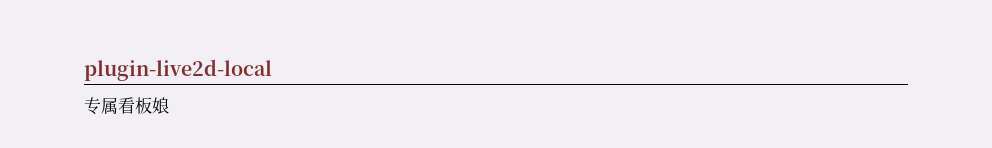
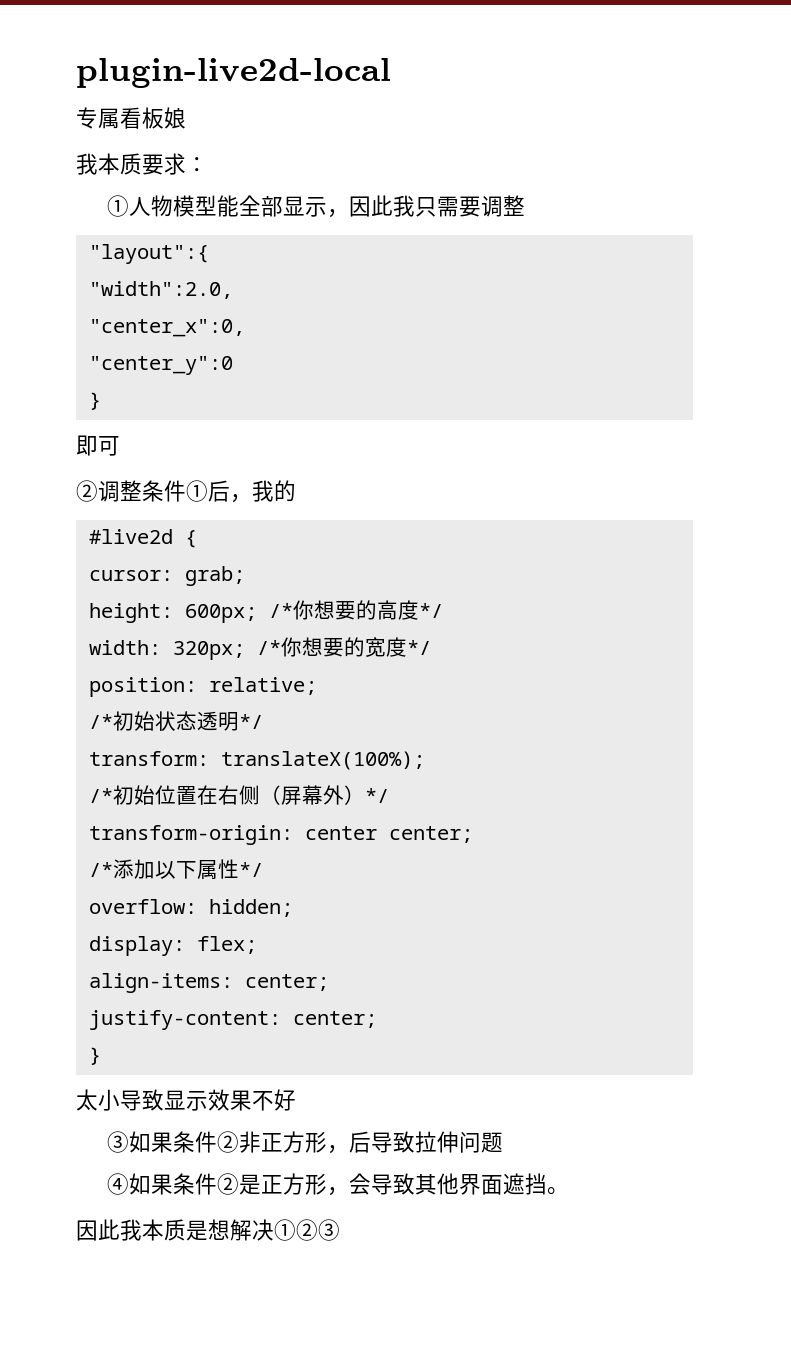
(169, 105) none -> [76,153,208,175] [107,195,526,218] [88,244,209,264] [88,281,233,299] [88,319,245,337] [88,356,233,375] [88,392,101,410] [76,435,120,456] [76,480,296,503] [88,529,197,548] [88,566,245,586] [88,600,443,623] [88,637,431,660] [88,677,317,697] [88,711,263,731] [88,751,425,770] [88,785,389,805] [88,825,473,845] [88,859,263,880] [88,899,293,917] [88,936,257,956] [88,973,329,993] [88,1010,377,1030] [88,1047,101,1065] [76,1089,296,1111] [107,1131,504,1154] [107,1173,570,1196] [76,1219,340,1241] // 我本质要求： // ①人物模型能全部显示，因此我只需要调整 // "layout":{ // "width":2.0, // "center_x":0, // "center_y":0 // } // 即可 // ②调整条件①后，我的 // #live2d { // cursor: grab; // height: 600px; /*你想要的高度*/ // width: 320px; /*你想要的宽度*/ // position: relative; // /*初始状态透明*/ // transform: translateX(100%); // /*初始位置在右侧（屏幕外）*/ // transform-origin: center center; // /*添加以下属性*/ // overflow: hidden; // display: flex; // align-items: center; // justify-content: center; // } // 太小导致显示效果不好 // ③如果条件②非正方形，后导致拉伸问题 // ④如果条件②是正方形，会导致其他界面遮挡。 // 因此我本质是想解决①②③

